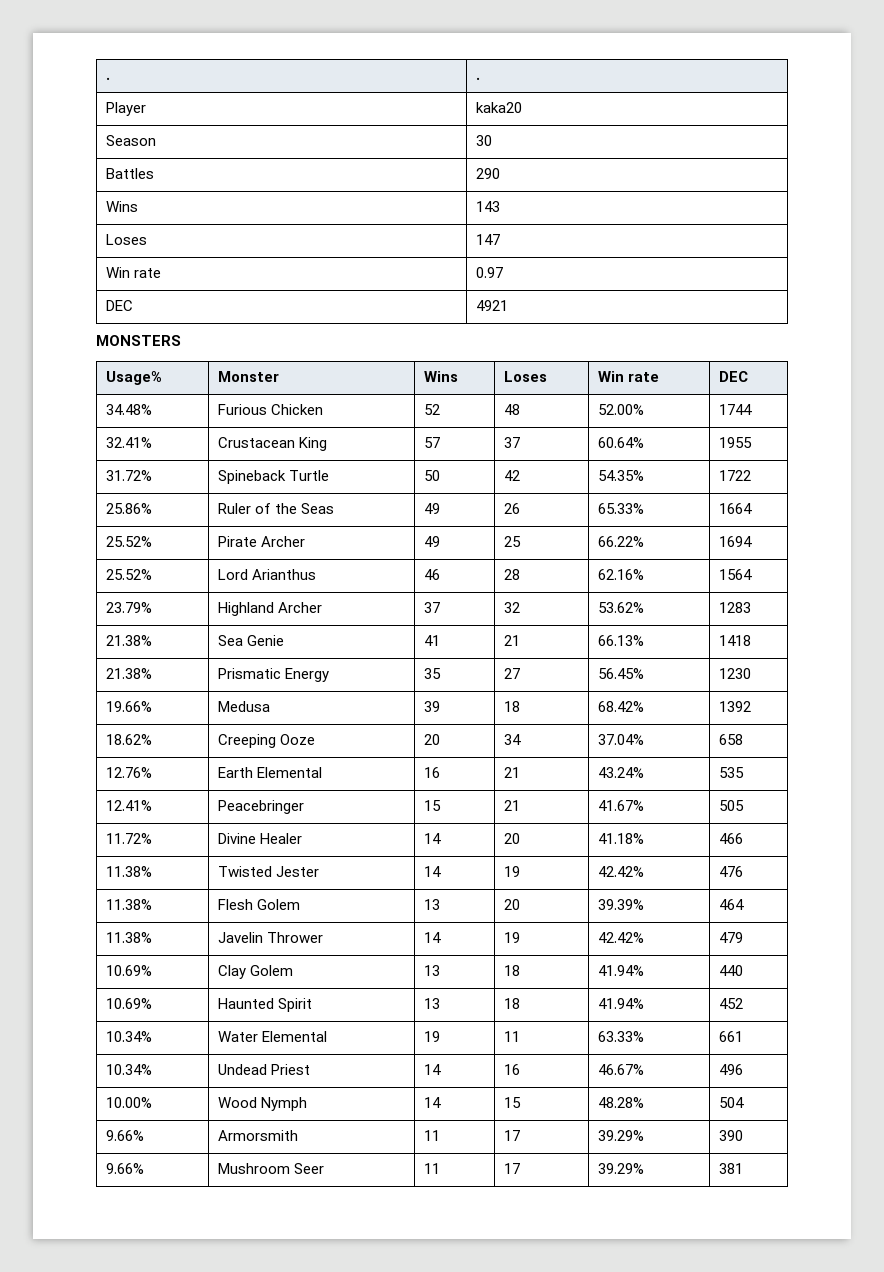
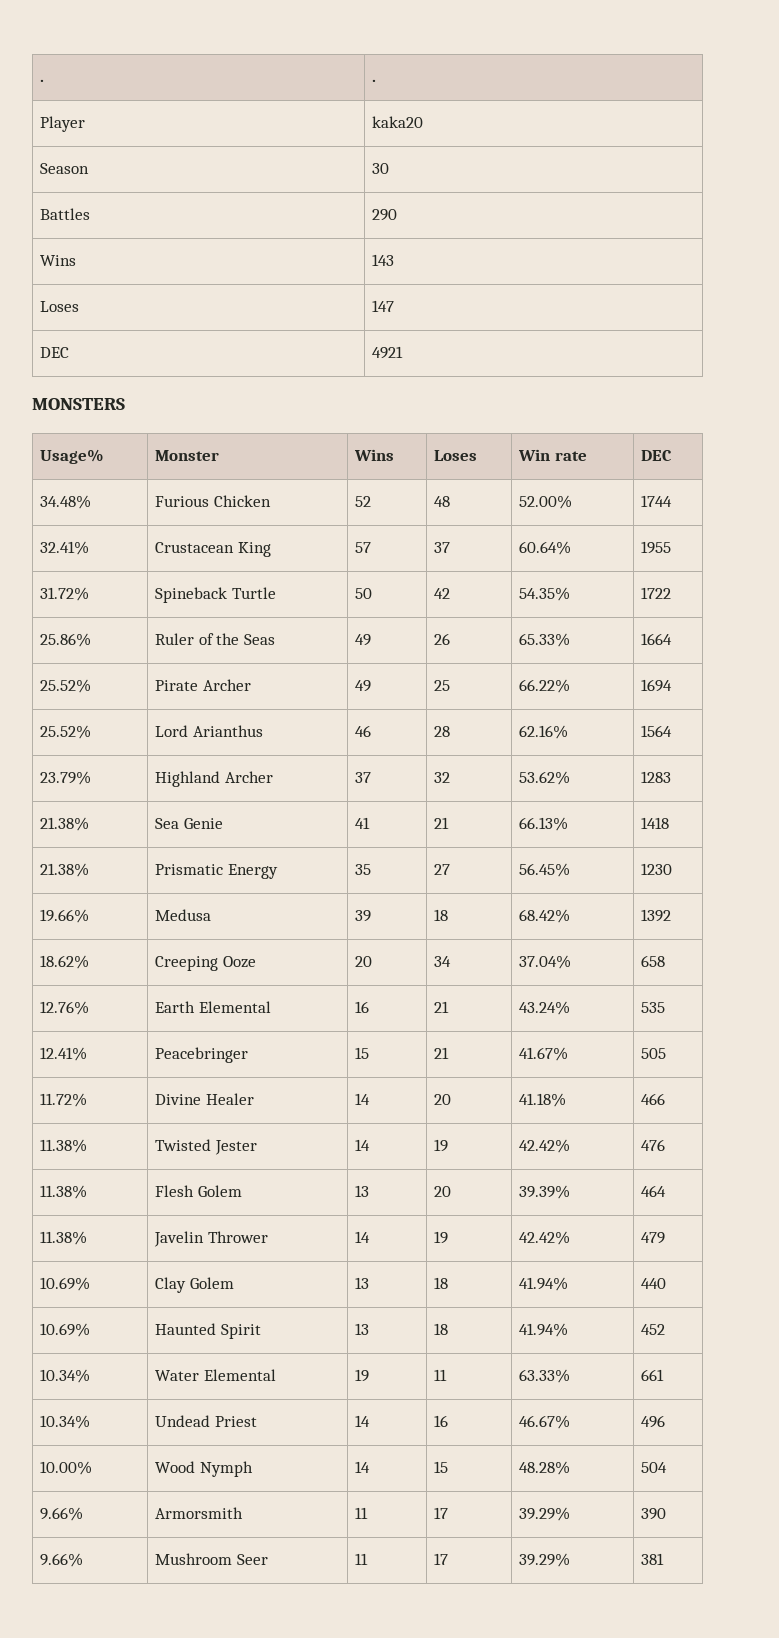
[105,267,161,278] [475,267,503,278] // Win rate | 0.97 -> (394, 306) none

